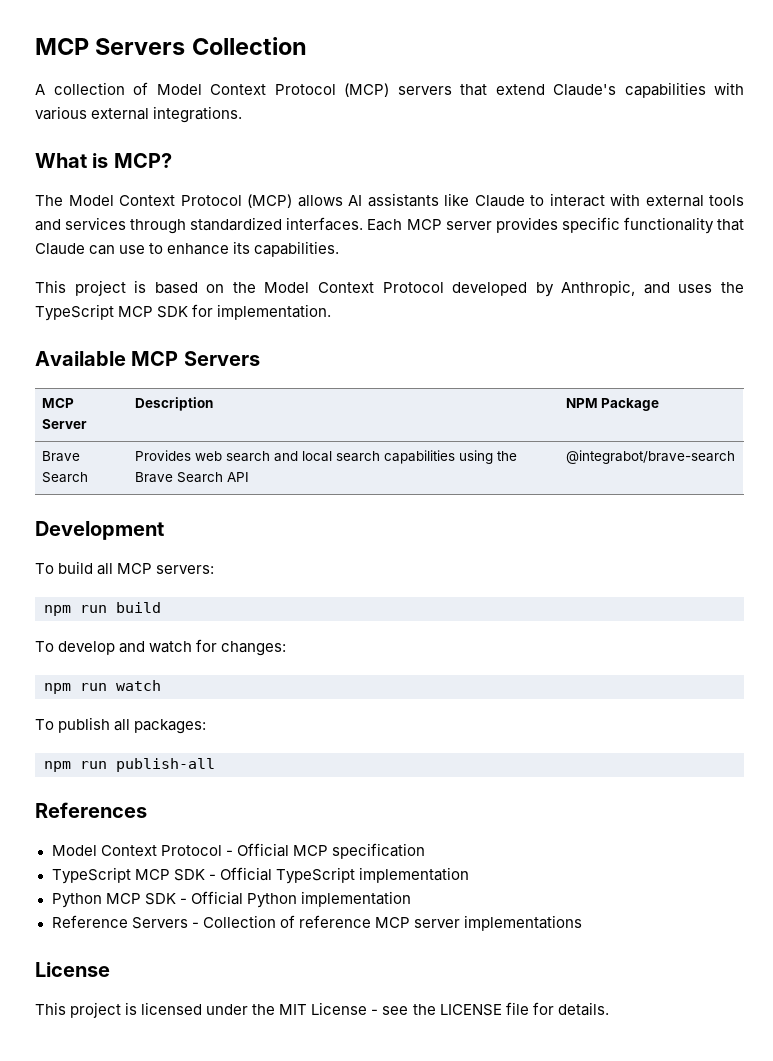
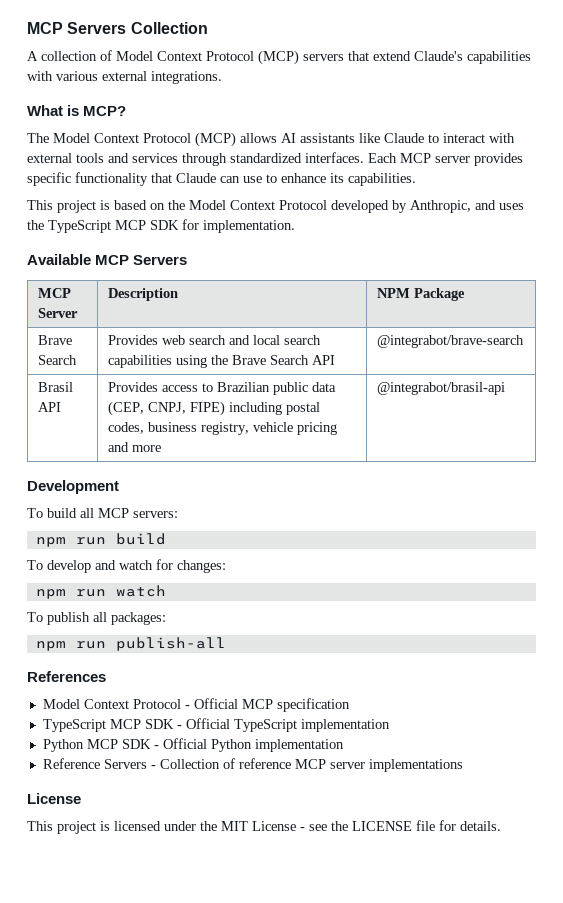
(735, 457) none -> [37,382,73,392] [37,402,61,412] [107,382,336,395] [107,401,320,416] [107,422,337,435] [107,442,161,452] [376,382,505,395] // Brasil API | Provides access to Brazilian public data (CEP, CNPJ, FIPE) including postal codes, business registry, vehicle pricing and more | @integrabot/brasil-api

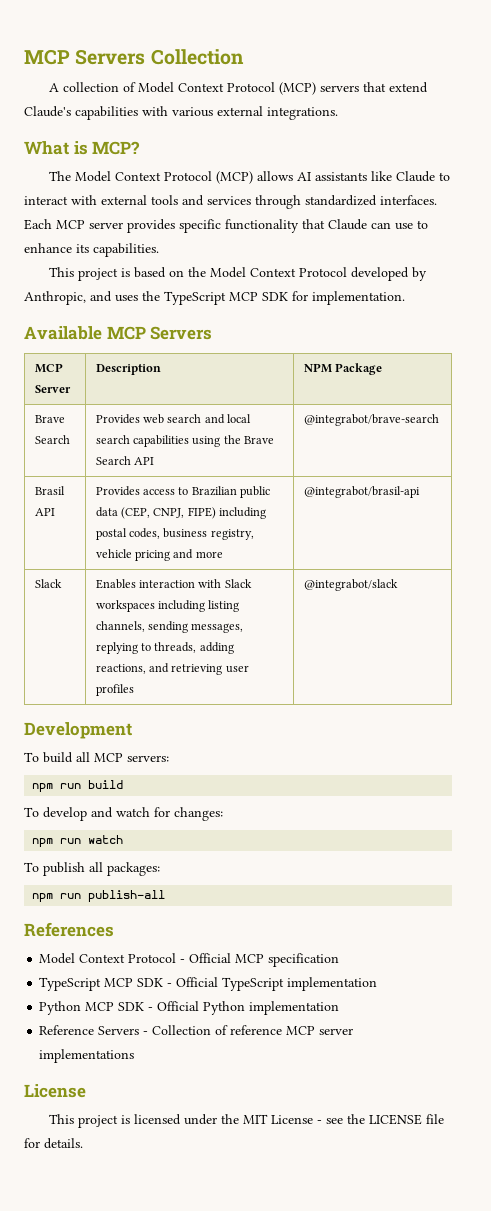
(505, 388) none -> [34,579,62,588] [95,579,252,589] [95,600,240,612] [95,621,244,633] [95,642,234,654] [95,663,249,675] [95,684,134,696] [303,579,398,591] // Slack | Enables interaction with Slack workspaces including listing channels, sending messages, replying to threads, adding reactions, and retrieving user profiles | @integrabot/slack

